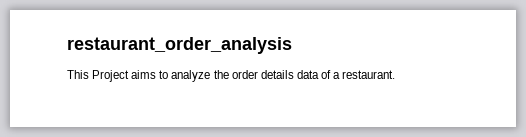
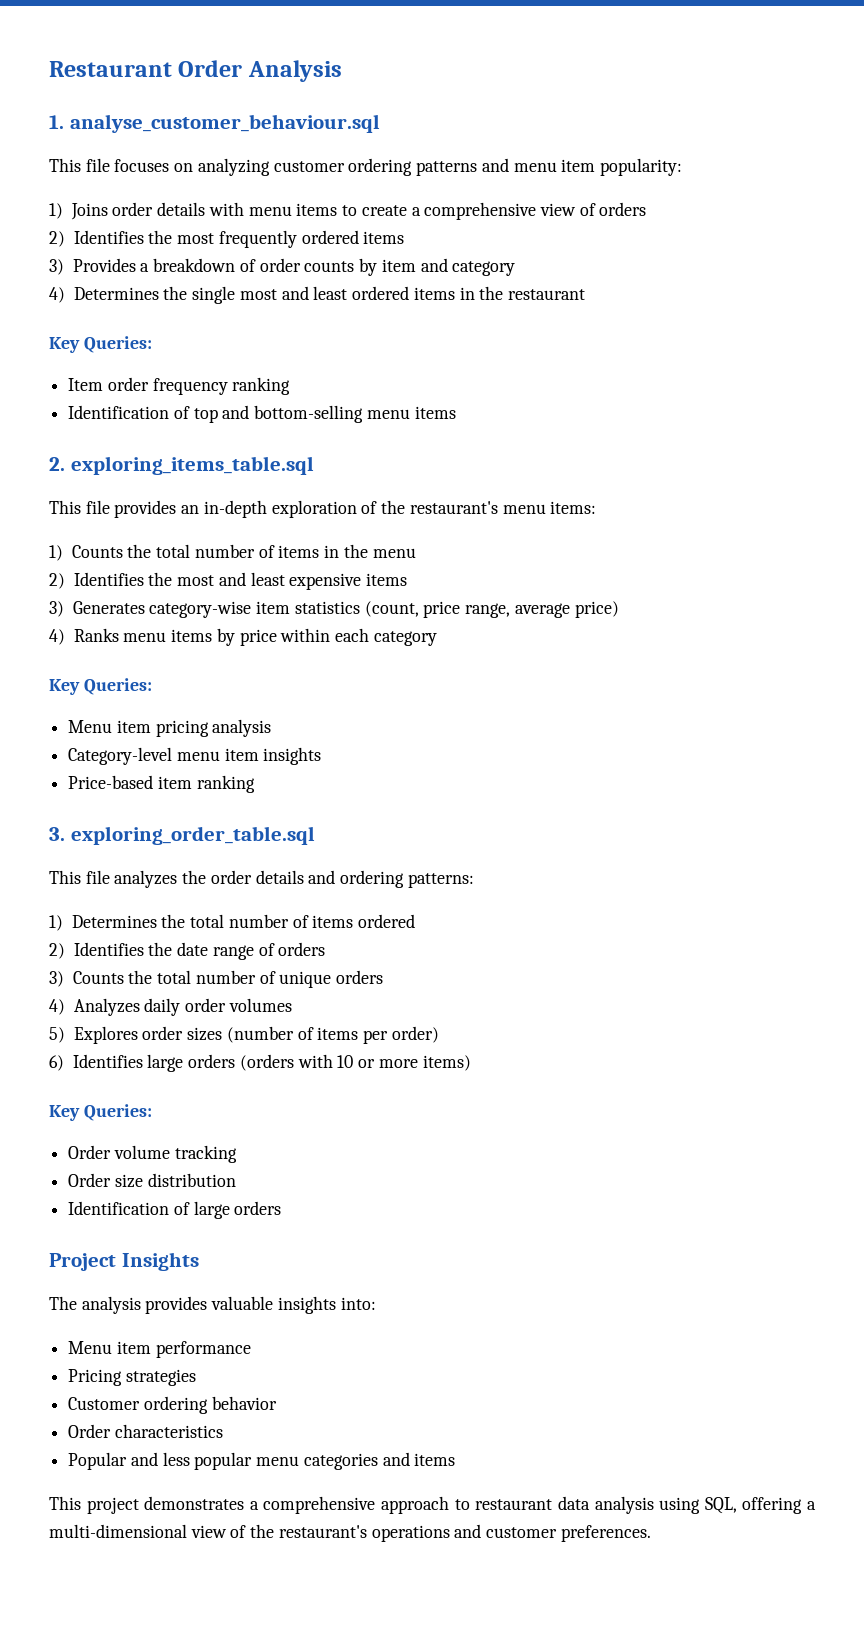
[67,37,292,54] [67,70,396,82] restaurant_order_analysis // This Project aims to analyze the order details data of a restaurant. -> [49,60,342,82] [49,114,380,133] [49,158,682,176] [49,202,647,220] [49,230,405,248] [49,258,516,276] [49,286,586,304] [49,336,152,353] [68,377,291,395] [68,405,456,423] [49,456,314,475] [49,500,597,518] [49,544,416,561] [49,572,408,590] [49,601,619,618] [49,628,437,646] [49,678,152,695] [68,719,272,737] [68,747,322,765] [68,775,255,793] [49,826,315,845] [49,870,474,888] [49,914,416,931] [49,942,326,960] [49,970,384,988] [49,998,292,1016] [49,1026,439,1044] [49,1054,471,1072] [49,1104,152,1121] [68,1145,237,1163] [68,1173,236,1188] [68,1201,282,1219] [49,1252,199,1271] [49,1296,376,1314] [68,1341,251,1358] [68,1369,196,1386] [68,1396,277,1414] [68,1424,223,1438] [68,1452,456,1470] [49,1496,817,1514] [49,1524,651,1542] Restaurant Order Analysis // 1. analyse_customer_behaviour.sql // This file focuses on analyzing customer ordering patterns and menu item popularity: // 1) Joins order details with menu items to create a comprehensive view of orders // 2) Identifies the most frequently ordered items // 3) Provides a breakdown of order counts by item and category // 4) Determines the single most and least ordered items in the restaurant // Key Queries: // Item order frequency ranking // Identification of top and bottom-selling menu items // 2. exploring_items_table.sql // This file provides an in-depth exploration of the restaurant's menu items: // 1) Counts the total number of items in the menu // 2) Identifies the most and least expensive items // 3) Generates category-wise item statistics (count, price range, average price) // 4) Ranks menu items by price within each category // Key Queries: // Menu item pricing analysis // Category-level menu item insights // Price-based item ranking // 3. exploring_order_table.sql // This file analyzes the order details and ordering patterns: // 1) Determines the total number of items ordered // 2) Identifies the date range of orders // 3) Counts the total number of unique orders // 4) Analyzes daily order volumes // 5) Explores order sizes (number of items per order) // 6) Identifies large orders (orders with 10 or more items) // Key Queries: // Order volume tracking // Order size distribution // Identification of large orders // Project Insights // The analysis provides valuable insights into: // Menu item performance // Pricing strategies // Customer ordering behavior // Order characteristics // Popular and less popular menu categories and items // This project demonstrates a comprehensive approach to restaurant data analysis using SQL, offering a multi-dimensional view of the restaurant's operations and customer preferences.

